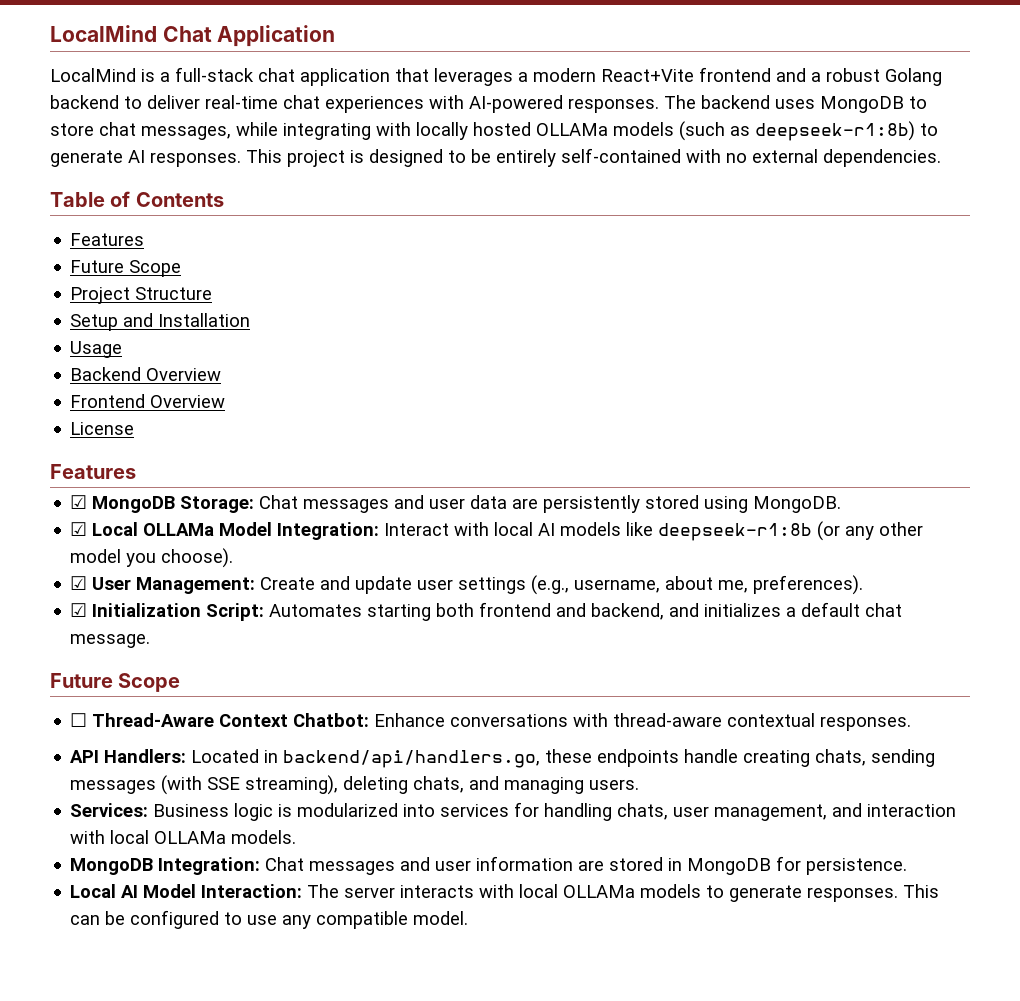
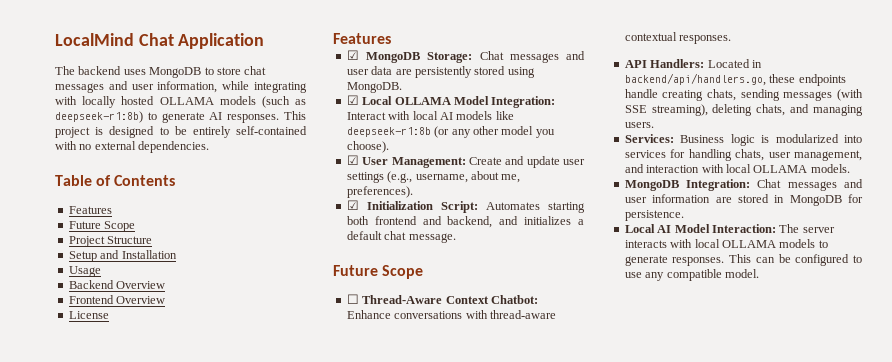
[50,67,942,86] [50,95,659,113] LocalMind is a full-stack chat application that leverages a modern React+Vite frontend and a robust Golang backend to deliver real-time chat experiences with AI-powered responses. -> (265, 41) none
[141,126,231,140] messages, -> [55,81,218,93] messages and user information,
[536,123,608,136] OLLAMa -> [159,97,214,105] OLLAMA
[143,523,215,536] OLLAMa -> [394,97,451,105] OLLAMA
[154,831,227,844] OLLAMa -> [753,165,808,173] OLLAMA
[563,885,636,898] OLLAMa -> [721,240,776,248] OLLAMA

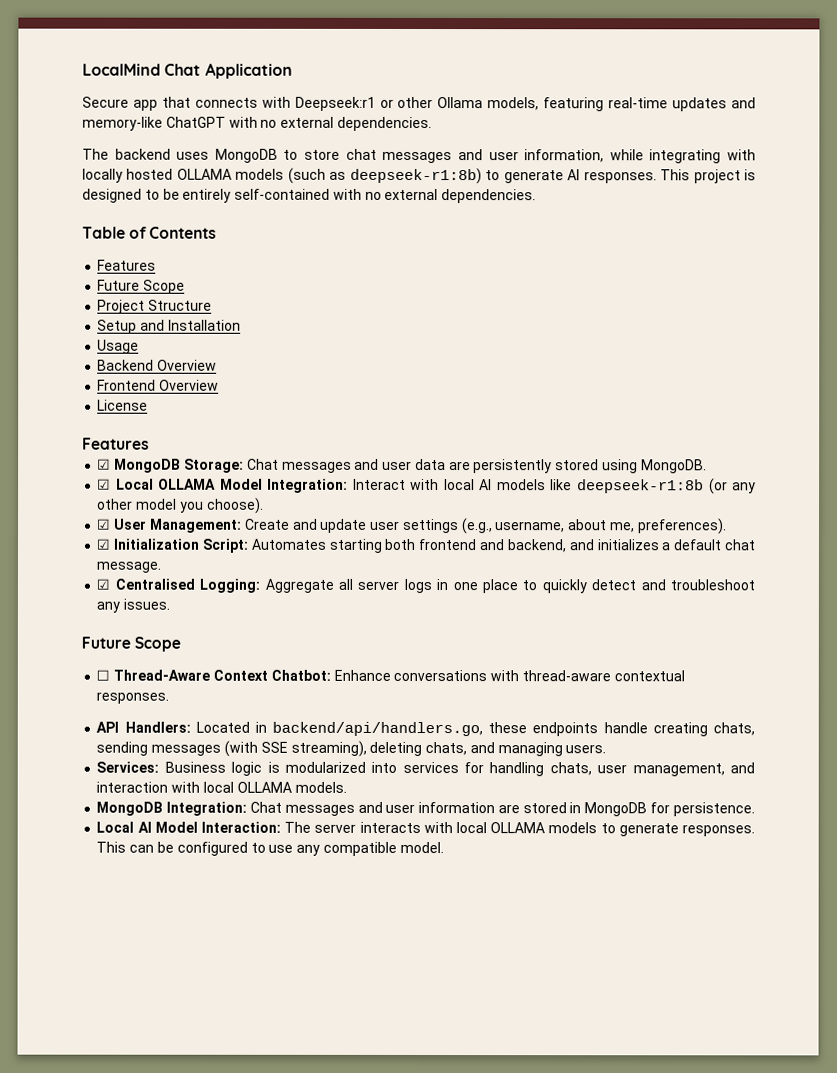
(265, 41) none -> [82,96,756,112] [82,116,432,132] // Secure app that connects with Deepseek:r1 or other Ollama models, featuring real-time updates and memory-like ChatGPT with no external dependencies.
(456, 238) none -> [96,578,755,594] [96,598,171,613] // ☑ Centralised Logging: Aggregate all server logs in one place to quickly detect and troubleshoot any issues.

